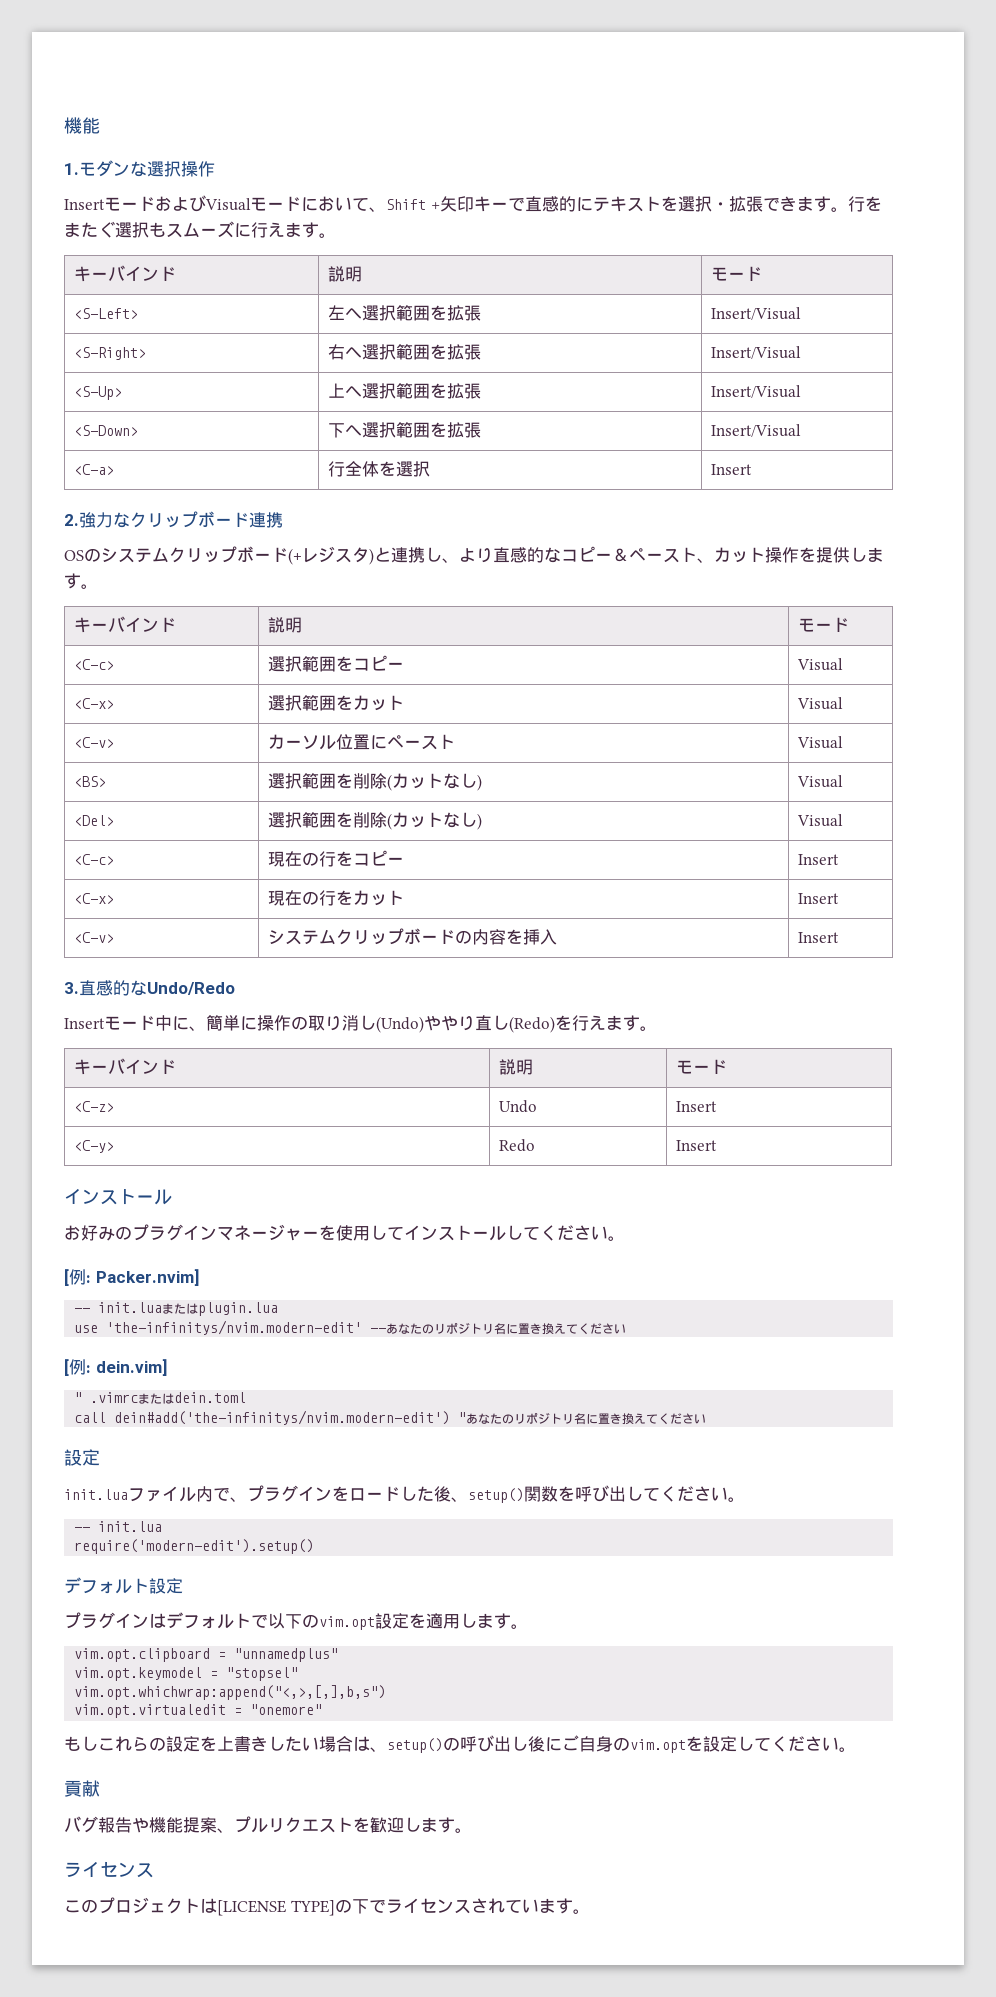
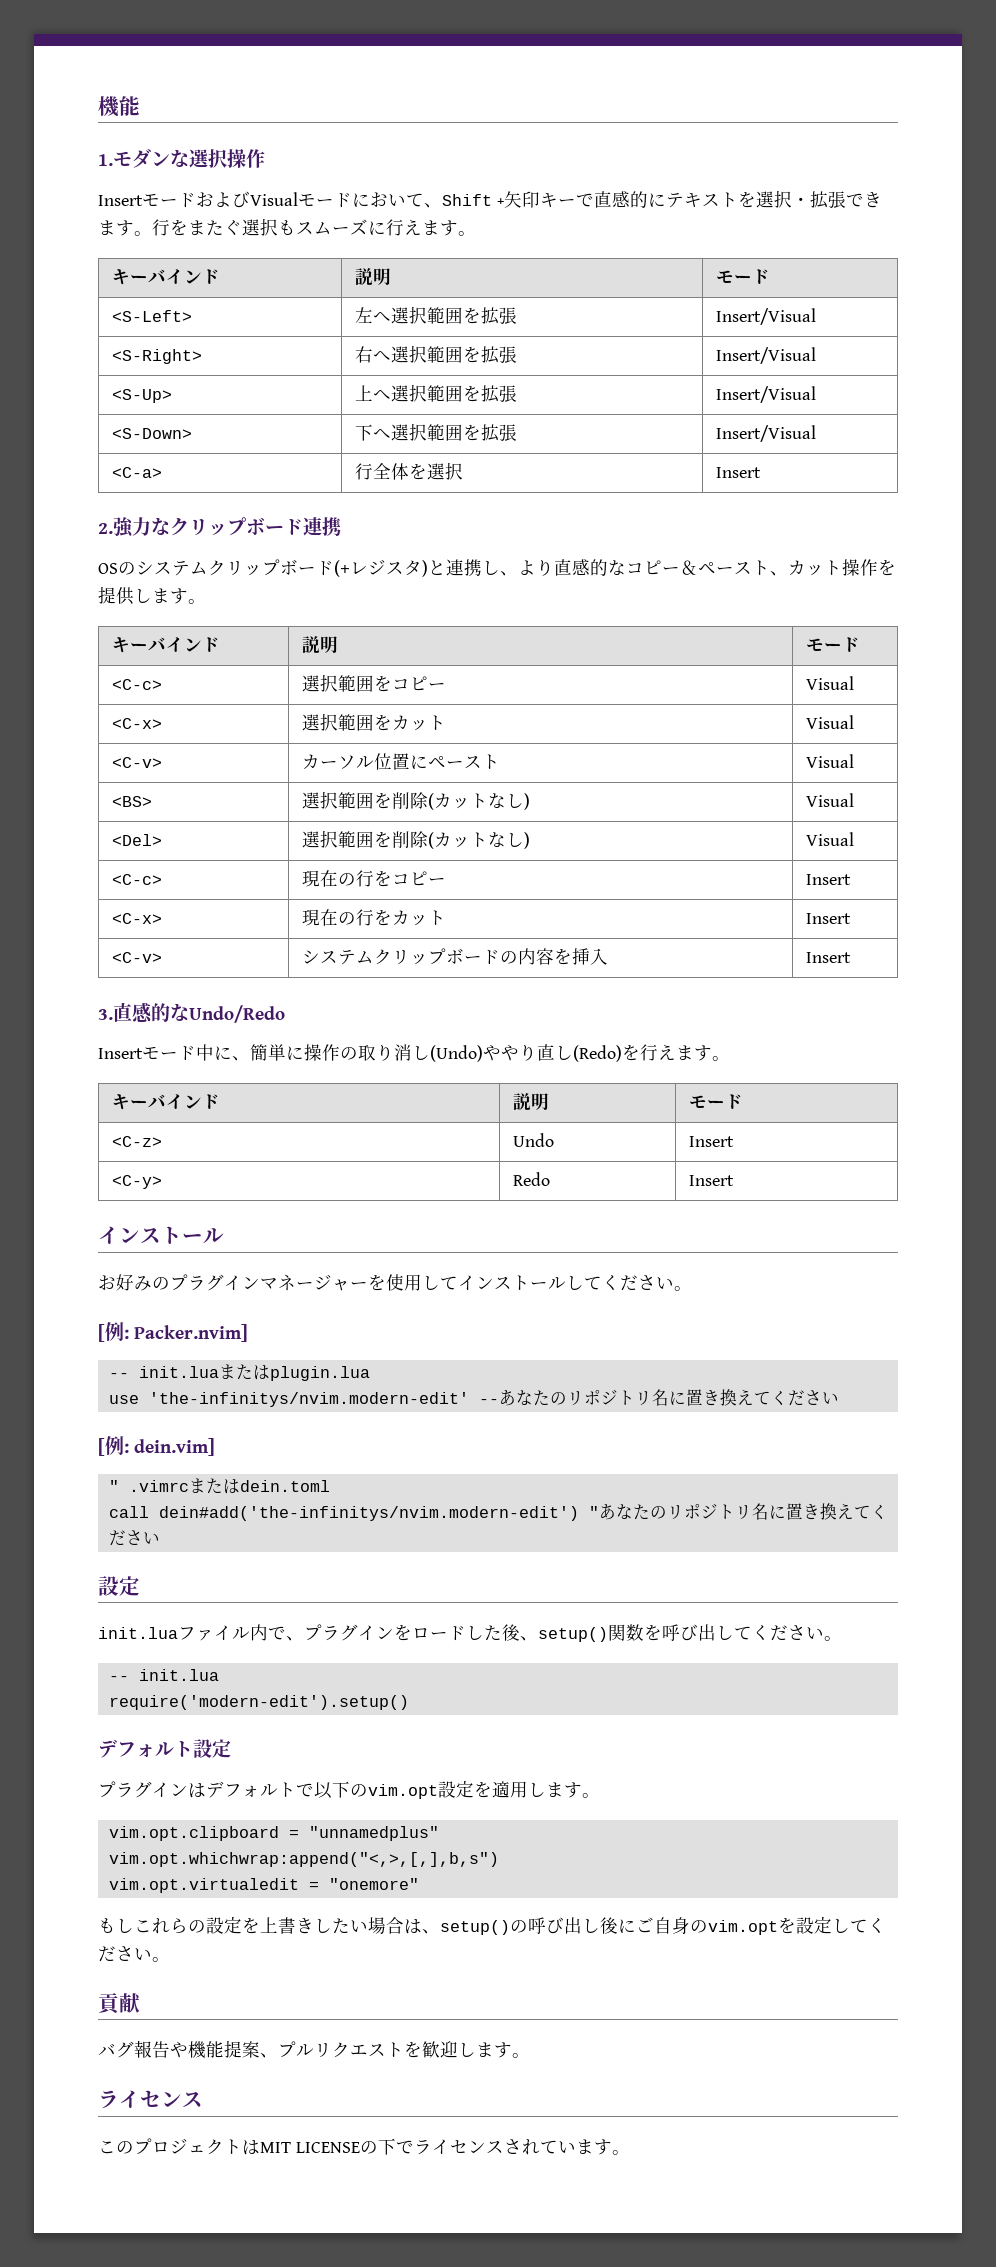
[74,1667,299,1681] // vim.opt.keymodel = "stopsel" -> (439, 1833) none
[217,1900,335,1916] [LICENSE TYPE] -> [260,2142,360,2153] MIT LICENSE

